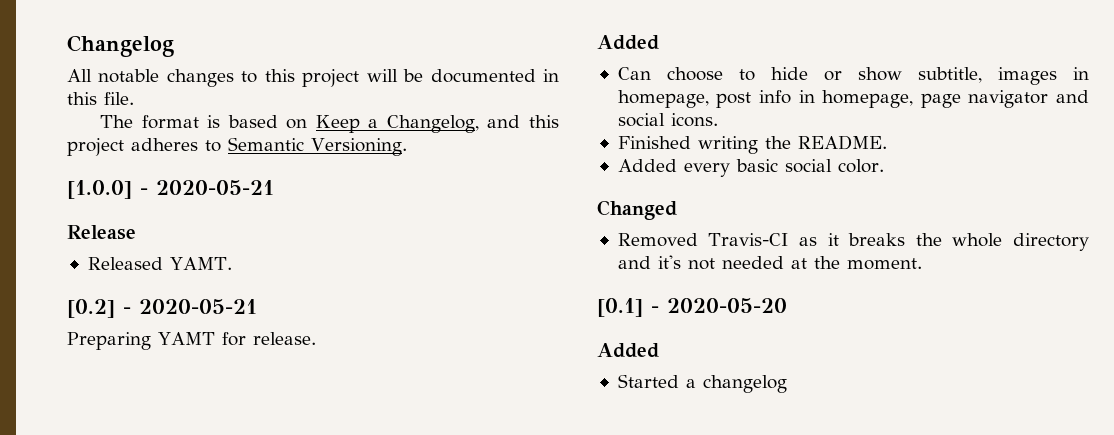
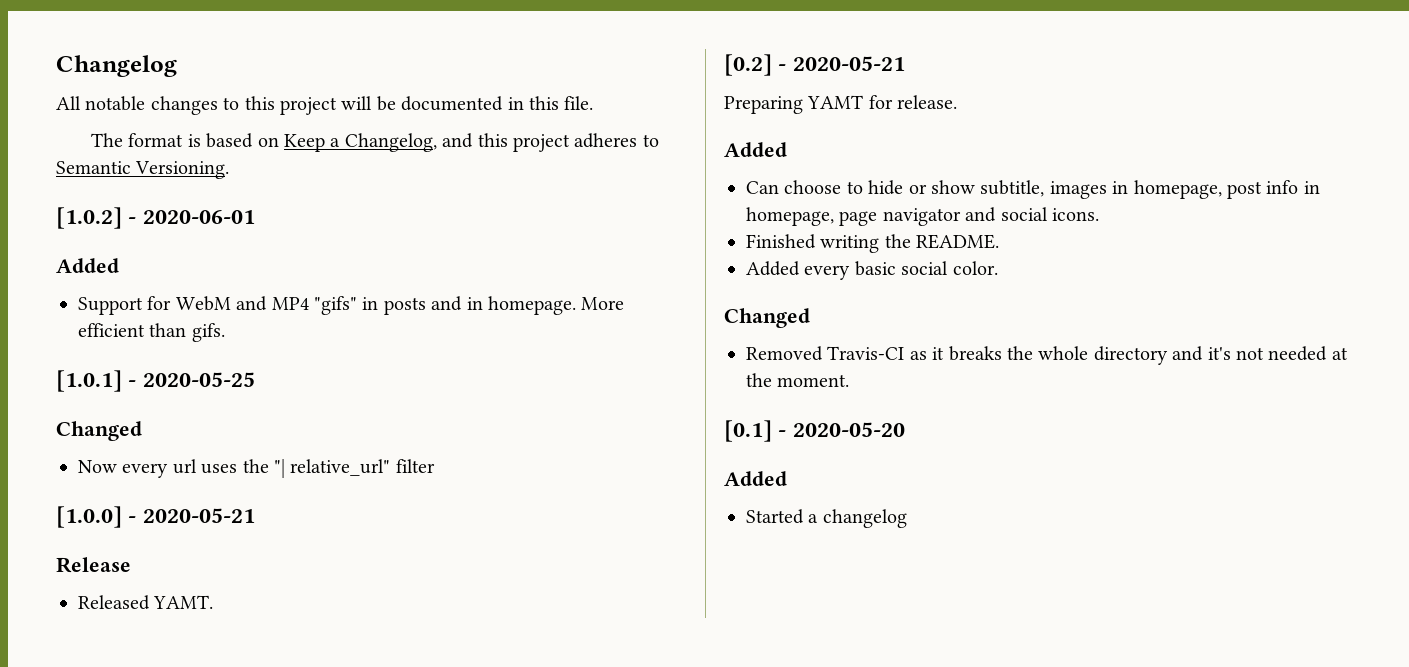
(407, 147) none -> [56,207,255,229] [56,258,119,273] [78,296,625,315] [78,323,225,342] [56,370,255,392] [56,421,142,441] [78,459,435,478] // [1.0.2] - 2020-06-01 // Added // Support for WebM and MP4 "gifs" in posts and in homepage. More efficient than gifs. // [1.0.1] - 2020-05-25 // Changed // Now every url uses the "| relative_url" filter

